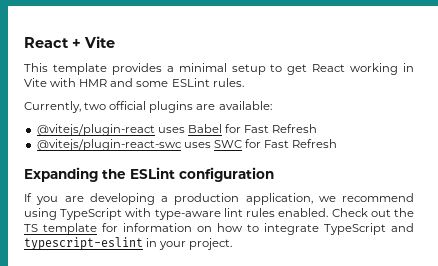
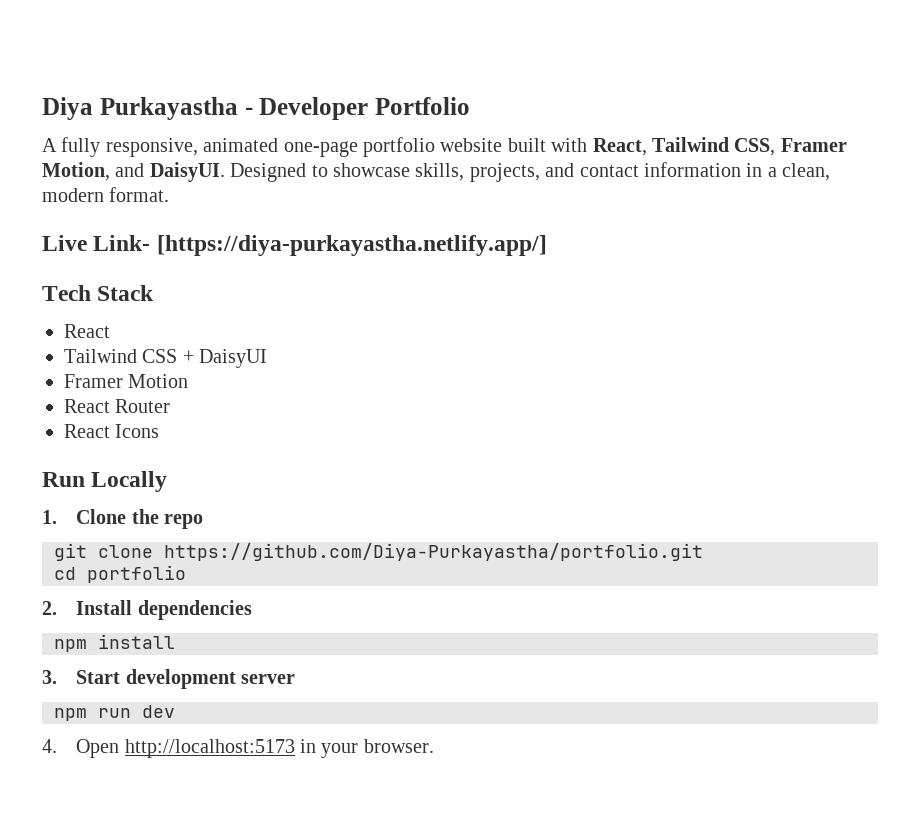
[24,36,115,48] [24,63,414,75] [24,78,244,87] [24,101,272,113] [36,124,318,136] [36,139,338,151] [24,167,274,182] [24,193,414,205] [24,208,415,220] [24,223,414,235] [24,237,143,250] React + Vite // This template provides a minimal setup to get React working in Vite with HMR and some ESLint rules. // Currently, two official plugins are available: // @vitejs/plugin-react uses Babel for Fast Refresh // @vitejs/plugin-react-swc uses SWC for Fast Refresh // Expanding the ESLint configuration // If you are developing a production application, we recommend using TypeScript with type-aware lint rules enabled. Check out the TS template for information on how to integrate TypeScript and typescript-eslint -> [42,97,470,120] [42,137,847,157] [42,162,831,182] [42,187,170,202] [42,235,547,256] [42,285,155,301] [64,324,110,338] [64,349,268,368] [64,374,189,388] [64,399,171,413] [64,424,160,438] [42,471,168,492] [42,509,203,529] [54,543,703,561] [54,565,186,583] [42,600,252,620] [54,634,175,652] [42,669,295,689] [54,705,175,721] [42,739,295,758] Diya Purkayastha - Developer Portfolio // A fully responsive, animated one-page portfolio website built with React, Tailwind CSS, Framer Motion, and DaisyUI. Designed to showcase skills, projects, and contact information in a clean, modern format. // Live Link- [https://diya-purkayastha.netlify.app/] // Tech Stack // React // Tailwind CSS + DaisyUI // Framer Motion // React Router // React Icons // Run Locally // 1. Clone the repo // git clone https://github.com/Diya-Purkayastha/portfolio.git // cd portfolio // 2. Install dependencies // npm install // 3. Start development server // npm run dev // 4. Open http://localhost:5173
[189,238,233,250] project. -> [363,739,434,753] browser.

